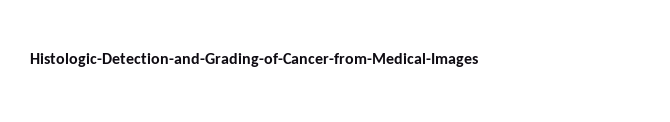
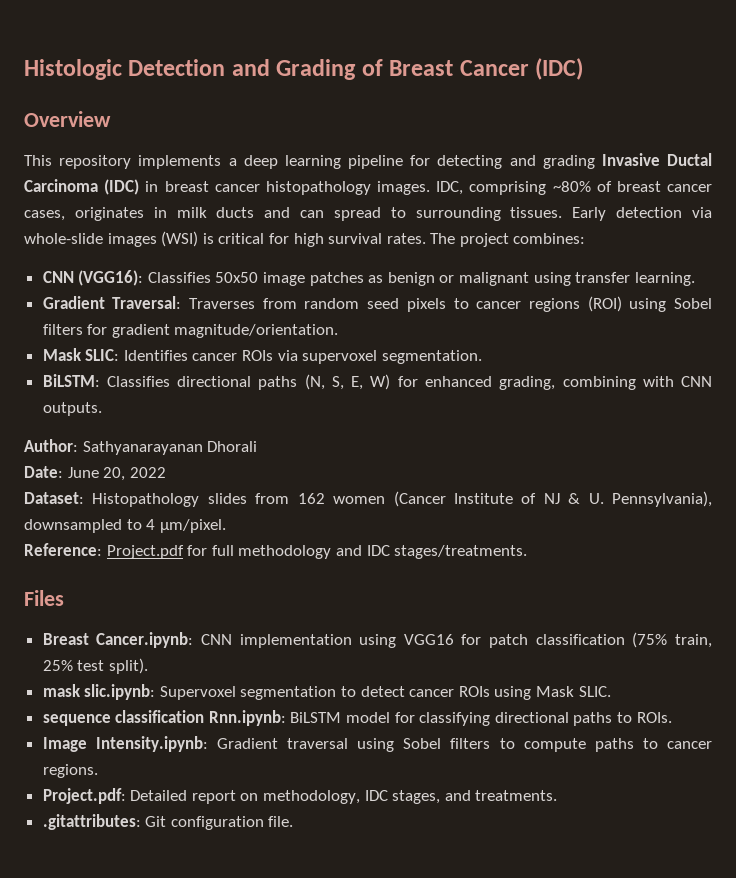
[30,53,478,67] Histologic-Detection-and-Grading-of-Cancer-from-Medical-Images -> [24,58,584,80] [24,111,111,127] [24,153,712,169] [24,179,712,195] [24,207,712,221] [24,231,586,247] [42,270,695,286] [42,296,712,312] [42,324,339,338] [42,348,482,364] [42,374,712,390] [42,402,102,416] [24,439,258,455] [24,466,166,481] [24,491,712,507] [24,519,226,533] [24,543,528,559] [24,590,64,606] [42,632,712,648] [42,658,148,674] [42,684,611,700] [42,710,672,726] [42,736,713,752] [42,764,98,778] [42,788,558,804] [42,814,294,830] Histologic Detection and Grading of Breast Cancer (IDC) // Overview // This repository implements a deep learning pipeline for detecting and grading Invasive Ductal Carcinoma (IDC) in breast cancer histopathology images. IDC, comprising ~80% of breast cancer cases, originates in milk ducts and can spread to surrounding tissues. Early detection via whole-slide images (WSI) is critical for high survival rates. The project combines: // CNN (VGG16): Classifies 50x50 image patches as benign or malignant using transfer learning. // Gradient Traversal: Traverses from random seed pixels to cancer regions (ROI) using Sobel filters for gradient magnitude/orientation. // Mask SLIC: Identifies cancer ROIs via supervoxel segmentation. // BiLSTM: Classifies directional paths (N, S, E, W) for enhanced grading, combining with CNN outputs. // Author: Sathyanarayanan Dhorali // Date: June 20, 2022 // Dataset: Histopathology slides from 162 women (Cancer Institute of NJ & U. Pennsylvania), downsampled to 4 µm/pixel. // Reference: Project.pdf for full methodology and IDC stages/treatments. // Files // Breast Cancer.ipynb: CNN implementation using VGG16 for patch classification (75% train, 25% test split). // mask slic.ipynb: Supervoxel segmentation to detect cancer ROIs using Mask SLIC. // sequence classification Rnn.ipynb: BiLSTM model for classifying directional paths to ROIs. // Image Intensity.ipynb: Gradient traversal using Sobel filters to compute paths to cancer regions. // Project.pdf: Detailed report on methodology, IDC stages, and treatments. // .gitattributes: Git configuration file.

